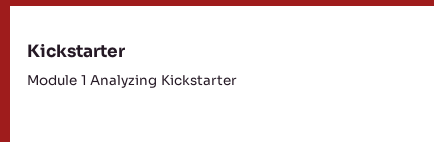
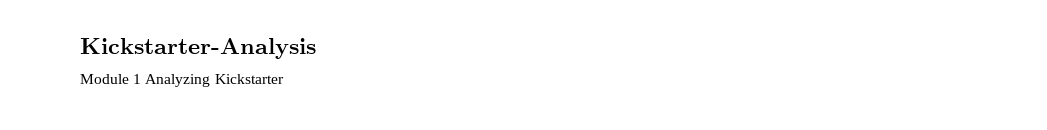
[27,43,125,58] Kickstarter -> [80,38,316,59] Kickstarter-Analysis

